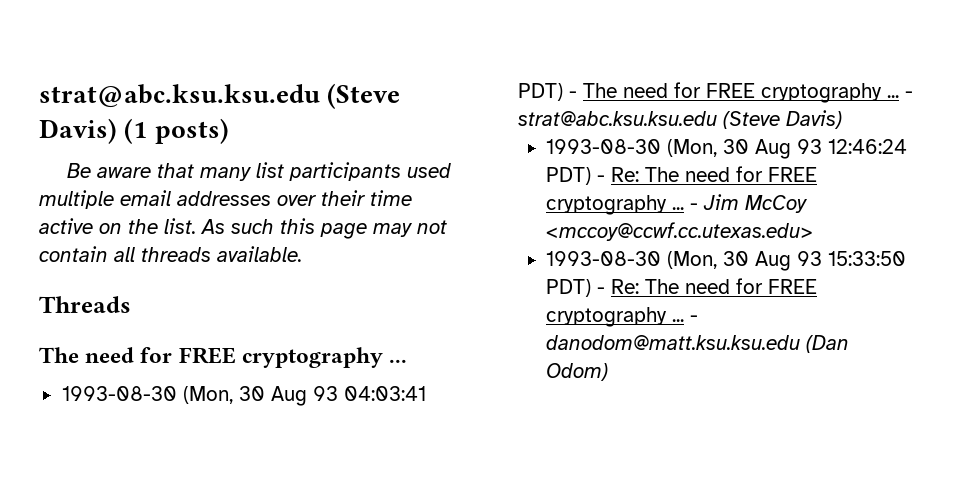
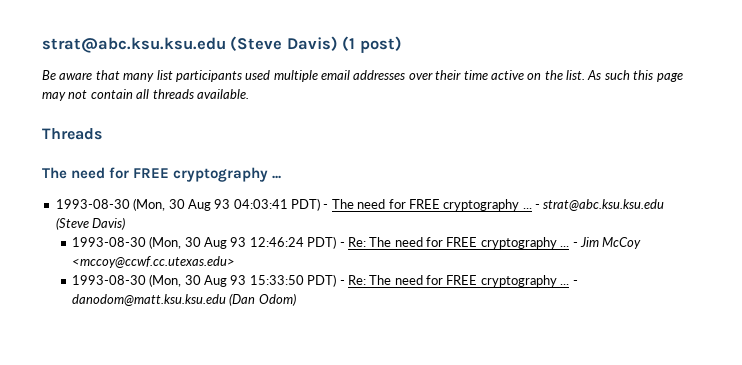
[154,118,229,144] posts) -> [359,36,402,53] post)

